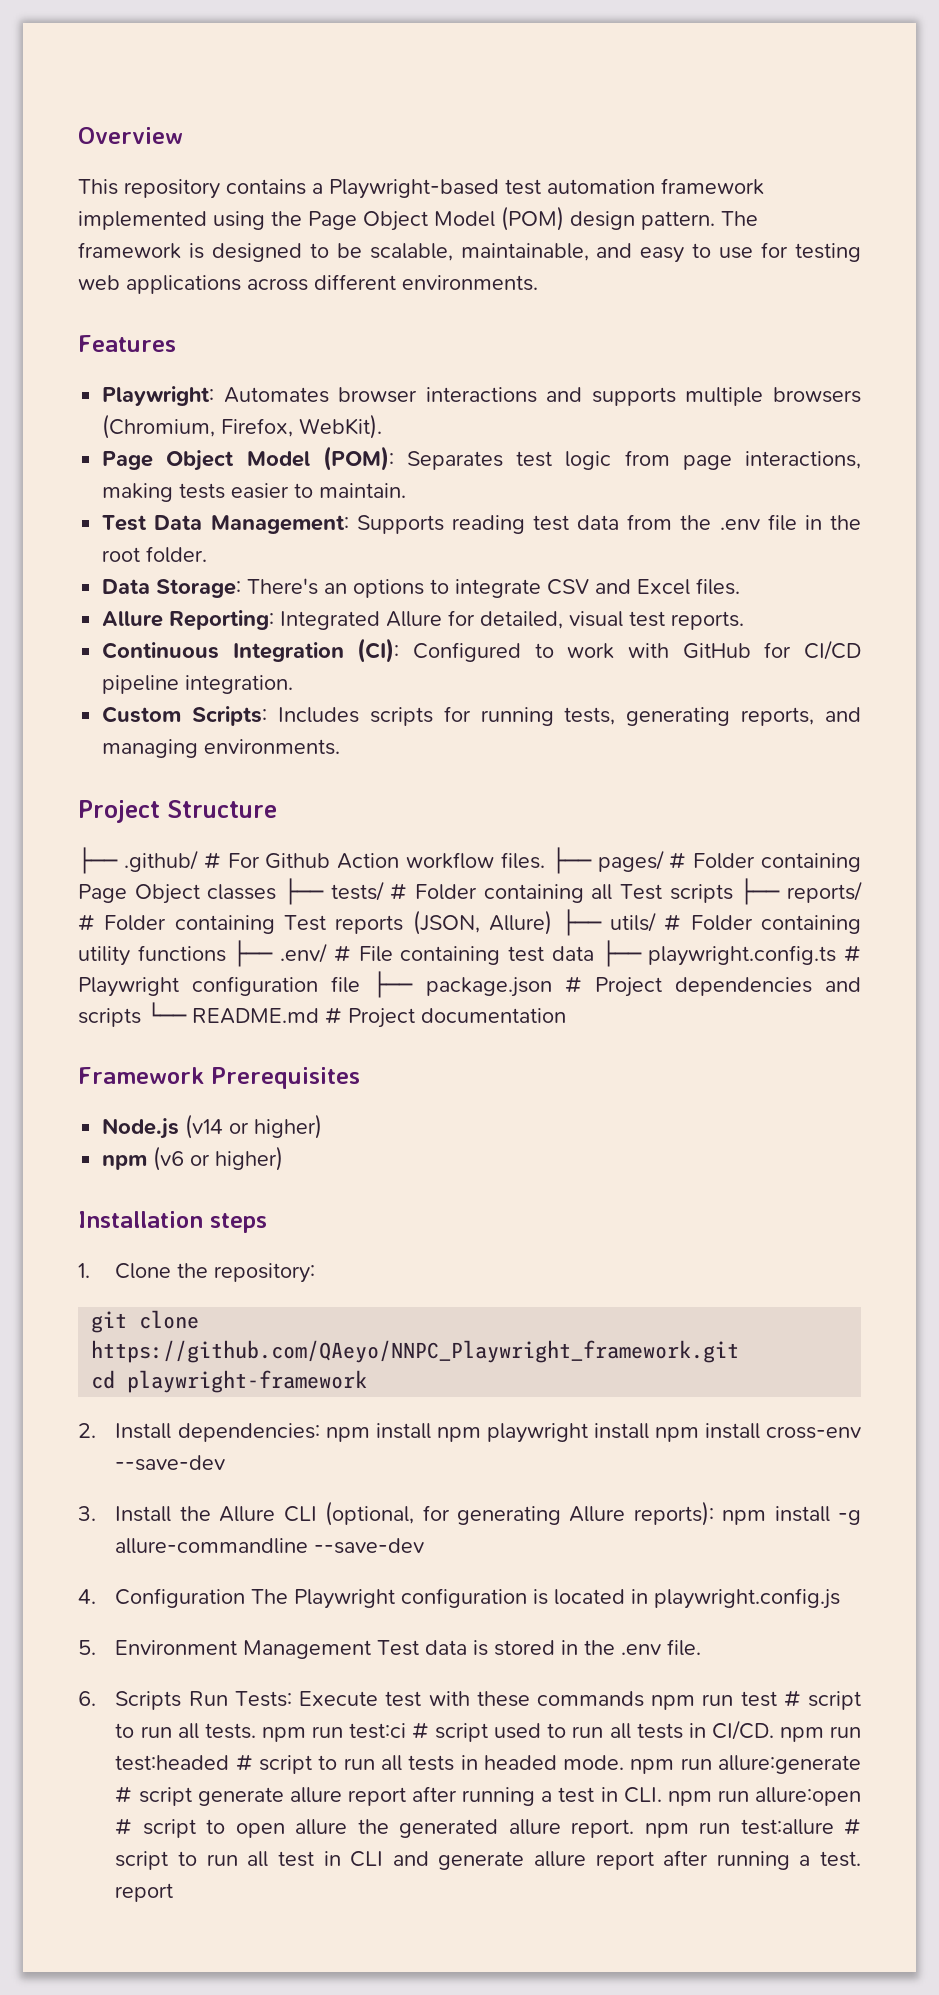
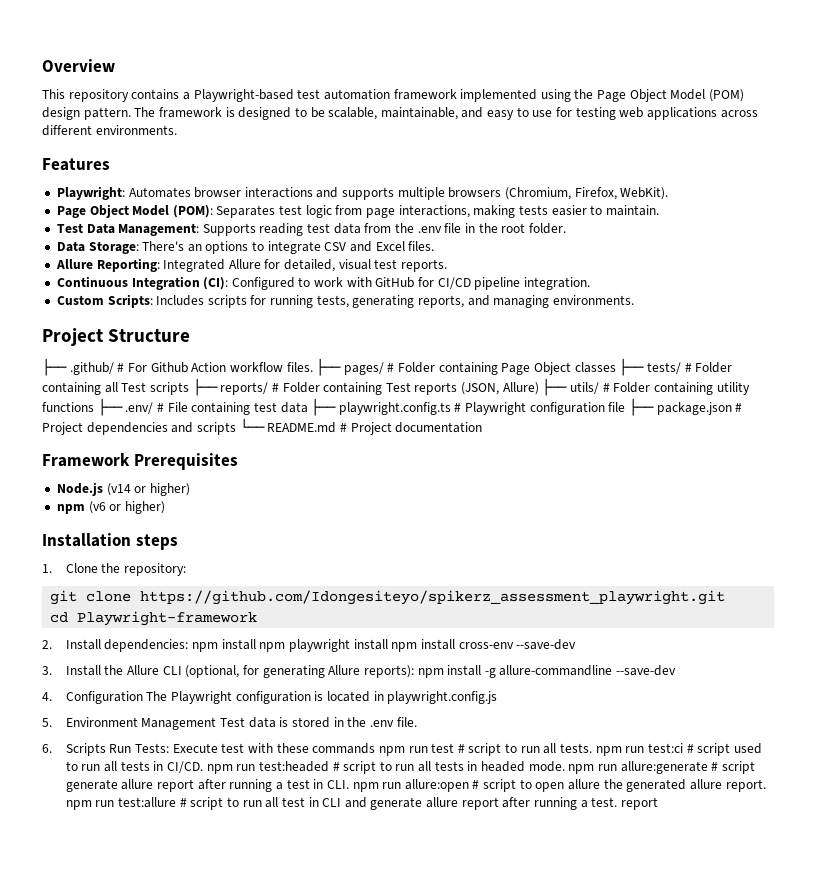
[91,1340,740,1363] https://github.com/QAeyo/NNPC_Playwright_framework.git -> [140,590,726,605] https://github.com/Idongesiteyo/spikerz_assessment_playwright.git
[127,1370,368,1393] playwright-framework -> [77,611,258,626] Playwright-framework

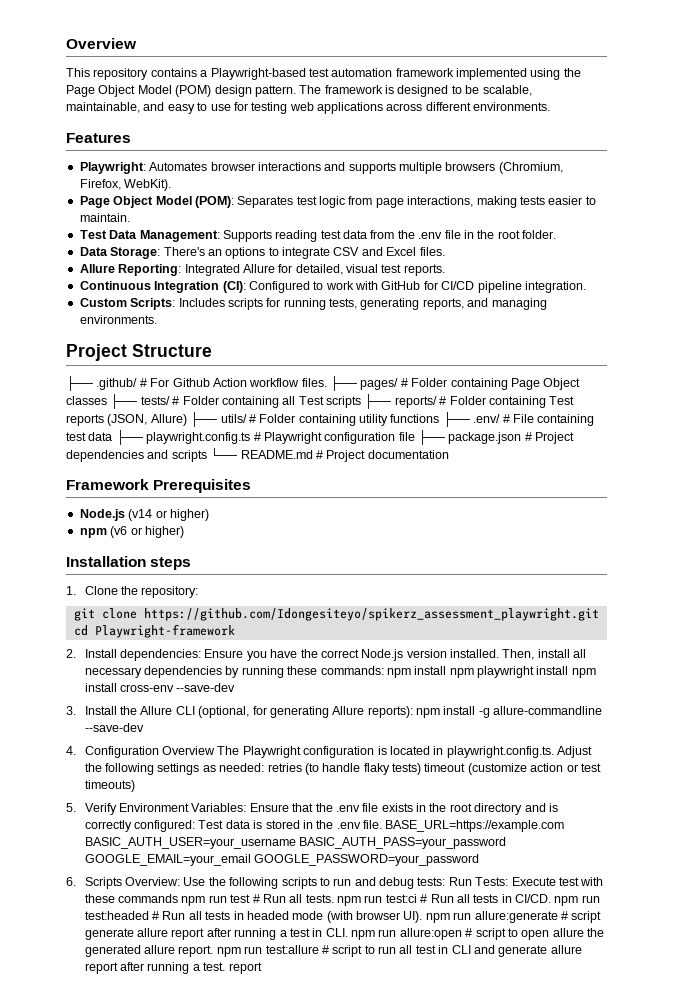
(189, 645) none -> [204,649,587,661] [84,666,384,678] Ensure you have the correct Node.js version installed. Then, install all necessary dependencies by running these commands:
(143, 697) none -> [162,746,216,755] Overview
[387,691,498,704] [42,717,217,730] playwright.config.js // 5. Environment Management -> [446,746,593,758] [84,763,601,775] [84,780,135,792] [66,803,558,815] [84,820,196,832] playwright.config.ts. Adjust the following settings as needed: retries (to handle flaky tests) timeout (customize action or test timeouts) // 5. Verify Environment Variables: Ensure that the .env file exists in the root directory and is correctly configured:
[42,743,106,756] // 6. Scripts -> [385,820,565,832] [84,837,507,849] [84,854,480,866] [66,877,446,889] BASE_URL=https://example.com BASIC_AUTH_USER=your_username BASIC_AUTH_PASS=your_password GOOGLE_EMAIL=your_email GOOGLE_PASSWORD=your_password // 6. Scripts Overview: Use the following scripts to run and debug tests:
[468,743,540,756] script to run -> [262,894,286,903] Run
[697,743,762,756] [65,761,101,771] script used to run -> [430,894,454,903] Run
[343,761,415,774] script to run -> [162,911,186,920] Run
[528,761,565,772] mode. -> [292,911,423,923] mode (with browser UI).

